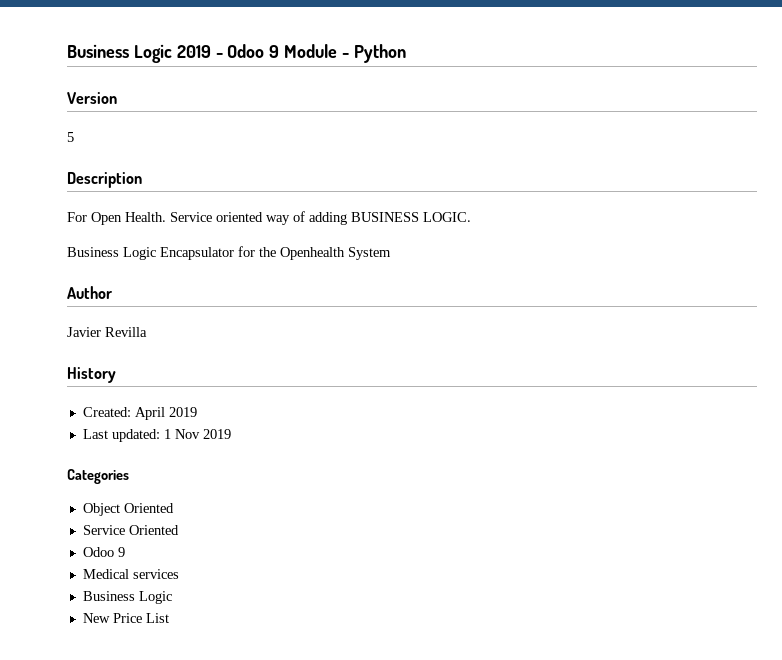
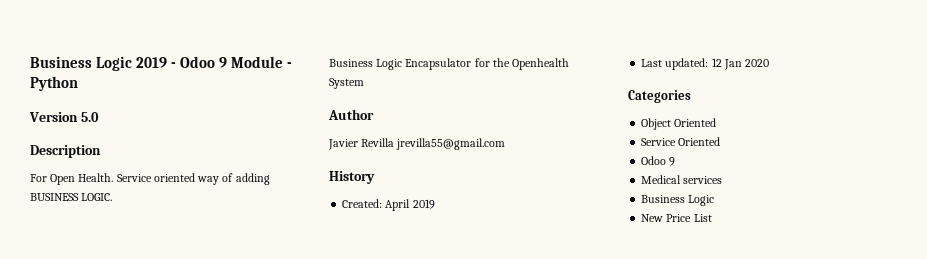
[67,132,74,142] // 5 -> [80,112,99,122] 5.0
(147, 332) none -> [396,138,506,150] jrevilla55@gmail.com
[163,429,231,439] 1 Nov 2019 -> [711,58,770,70] 12 Jan 2020

